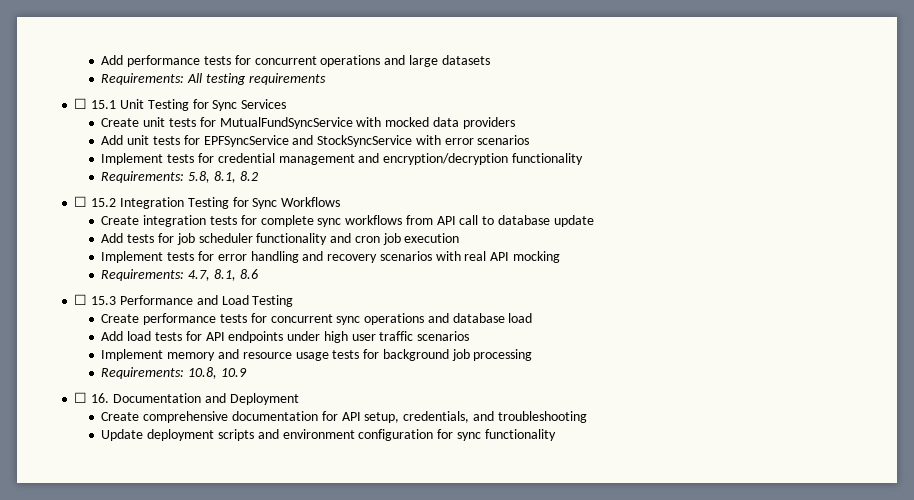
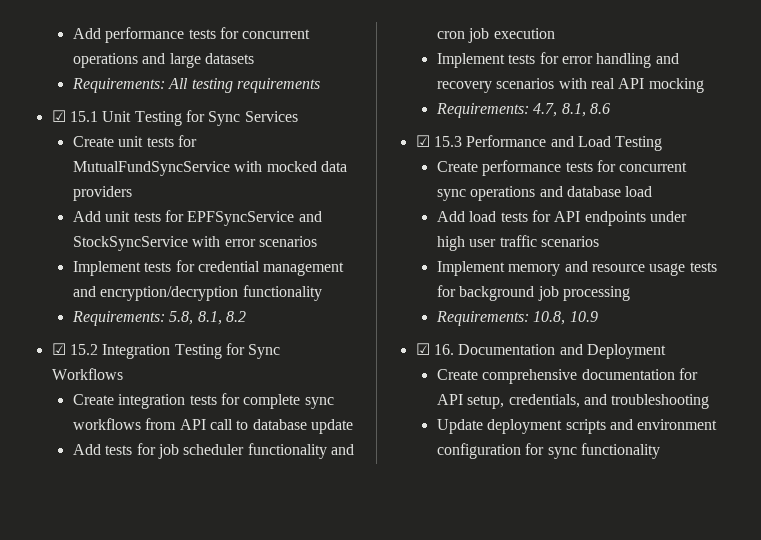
[74,98,88,109] ☐ -> [51,110,66,122] ☑
[74,196,88,207] ☐ -> [51,343,66,355] ☑
[74,294,88,305] ☐ -> [415,135,430,147] ☑
[74,392,88,403] ☐ -> [415,343,430,355] ☑

